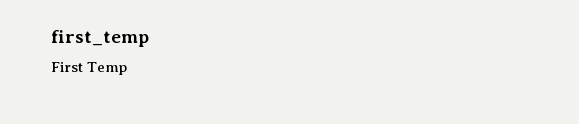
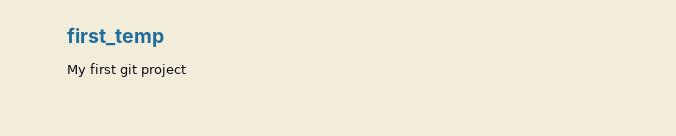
[51,62,128,75] First Temp -> [67,63,186,77] My first git project

